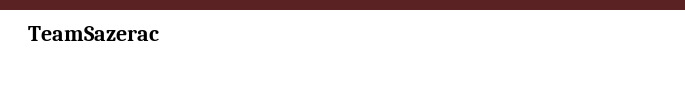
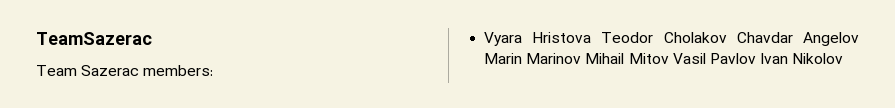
(159, 33) none -> [36,65,214,76] [484,32,859,46] [484,53,844,64] // Team Sazerac members: // Vyara Hristova Teodor Cholakov Chavdar Angelov Marin Marinov Mihail Mitov Vasil Pavlov Ivan Nikolov

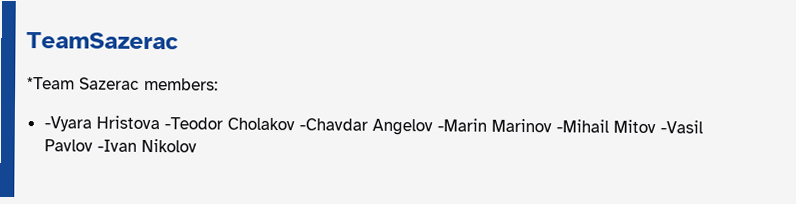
[36,65,77,76] Team -> [26,77,75,90] *Team
[484,32,859,46] [484,53,789,64] Vyara Hristova Teodor Cholakov Chavdar Angelov Marin Marinov Mihail Mitov Vasil Pavlov Ivan -> [43,115,703,136] [43,139,137,152] -Vyara Hristova -Teodor Cholakov -Chavdar Angelov -Marin Marinov -Mihail Mitov -Vasil Pavlov -Ivan

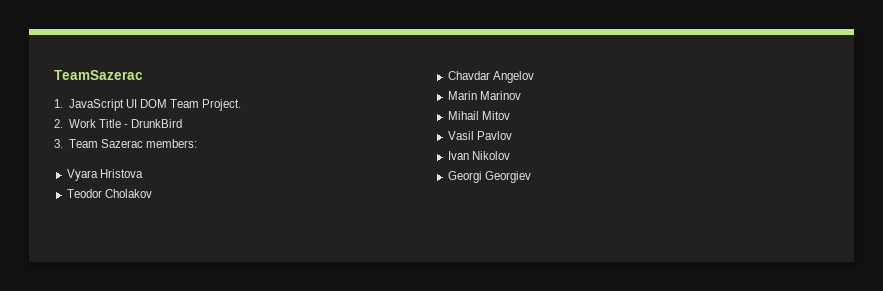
[26,77,75,90] *Team -> [54,99,242,111] [54,119,183,128] [54,139,98,148] 1. JavaScript UI DOM Team Project. // 2. Work Title - DrunkBird // 3. Team
[43,116,92,132] -Vyara -> [66,169,98,181] Vyara
[163,117,223,130] -Teodor -> [66,189,102,198] // Teodor
[298,118,368,131] -Chavdar -> [447,71,490,80] // Chavdar
[436,118,487,132] -Marin -> [447,91,477,100] // Marin
[555,119,609,133] -Mihail -> [447,111,479,120] // Mihail
[659,120,703,134] -Vasil -> [447,131,474,140] // Vasil
[96,139,137,152] -Ivan -> [447,151,469,160] // Ivan
(197, 145) none -> [447,171,531,183] // Georgi Georgiev

